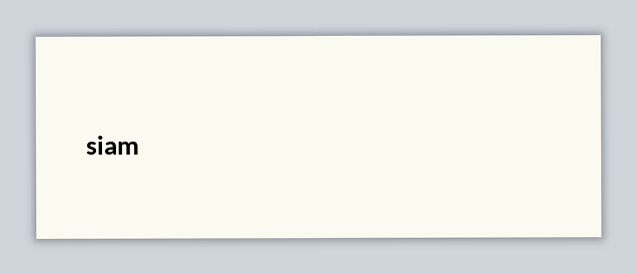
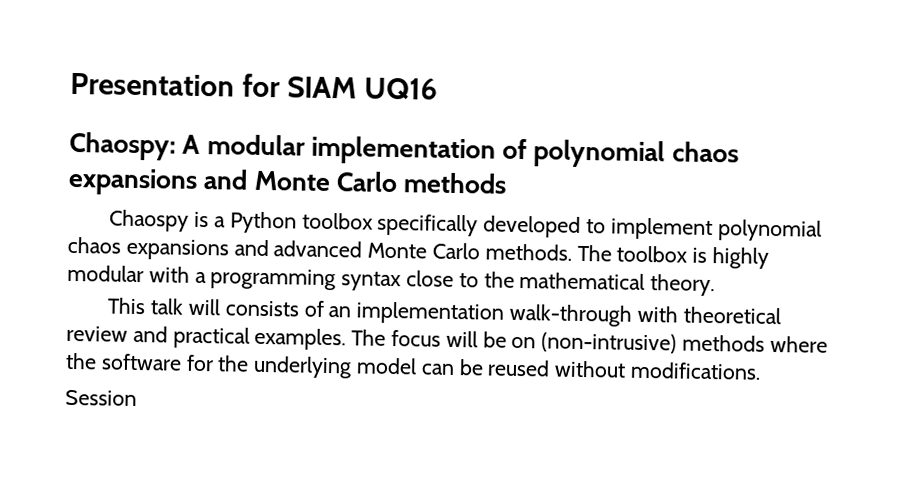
[85,135,140,155] siam -> [70,72,439,100] [69,131,739,169] [68,167,508,196] [109,209,822,242] [67,236,770,269] [67,264,716,297] [107,297,781,327] [66,325,828,354] [65,352,762,380] [65,389,137,407] Presentation for SIAM UQ16 // Chaospy: A modular implementation of polynomial chaos expansions and Monte Carlo methods // Chaospy is a Python toolbox specifically developed to implement polynomial chaos expansions and advanced Monte Carlo methods. The toolbox is highly modular with a programming syntax close to the mathematical theory. // This talk will consists of an implementation walk-through with theoretical review and practical examples. The focus will be on (non-intrusive) methods where the software for the underlying model can be reused without modifications. // Session

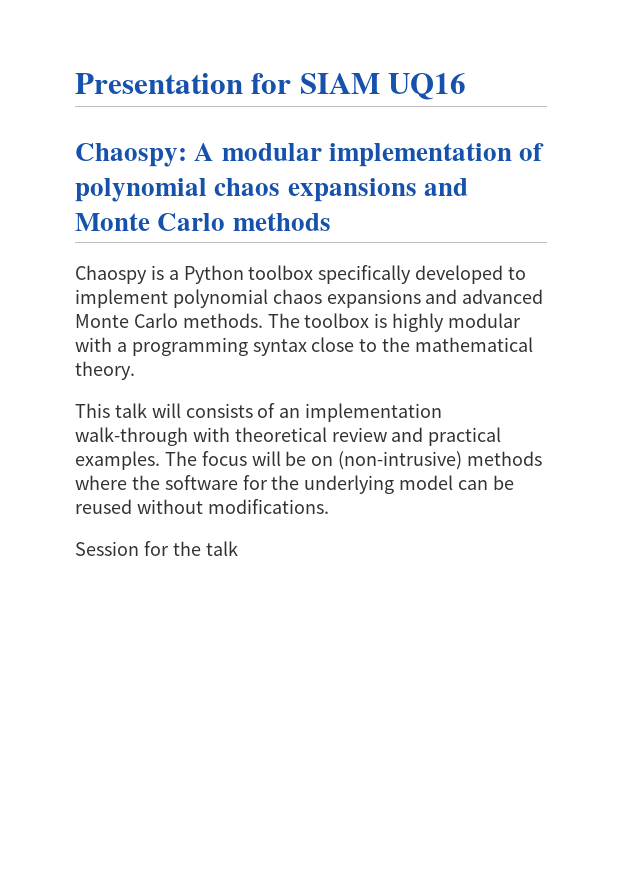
(137, 398) none -> [143,541,238,556] for the talk

